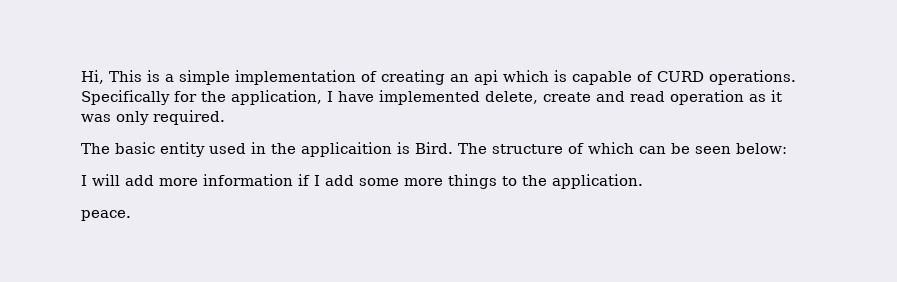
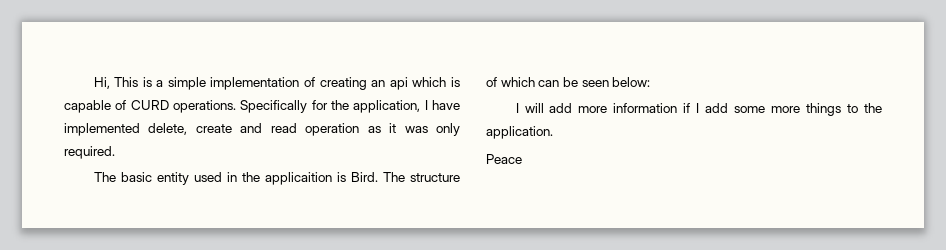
[81,210,131,221] peace. -> [486,154,522,164] Peace

